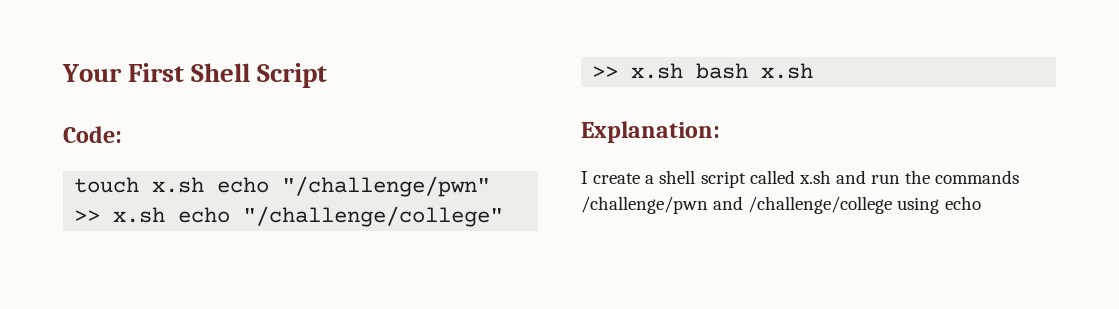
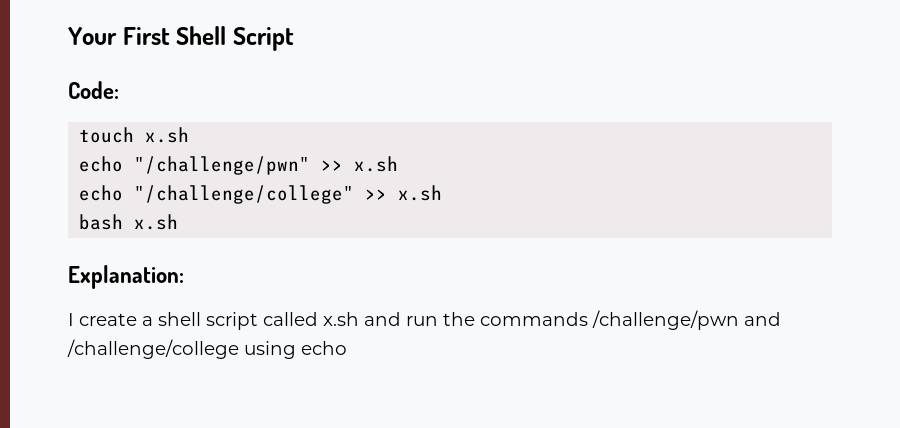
(205, 185) none -> (190, 135) //
(166, 215) none -> (399, 164) //
(684, 71) none -> (443, 193) //

